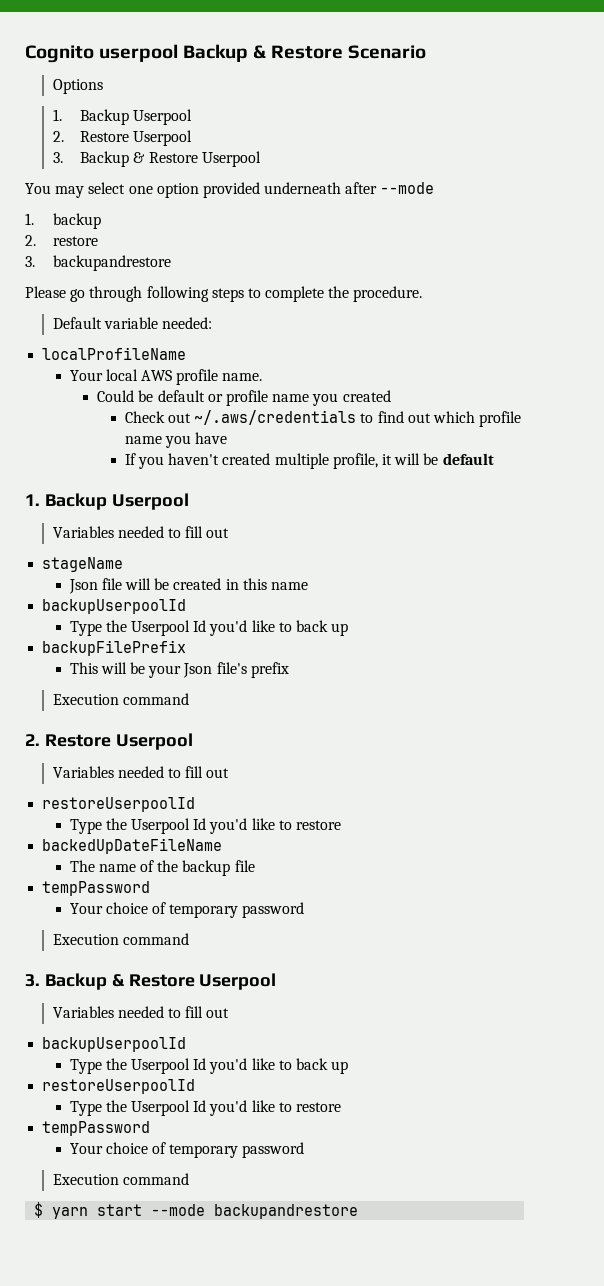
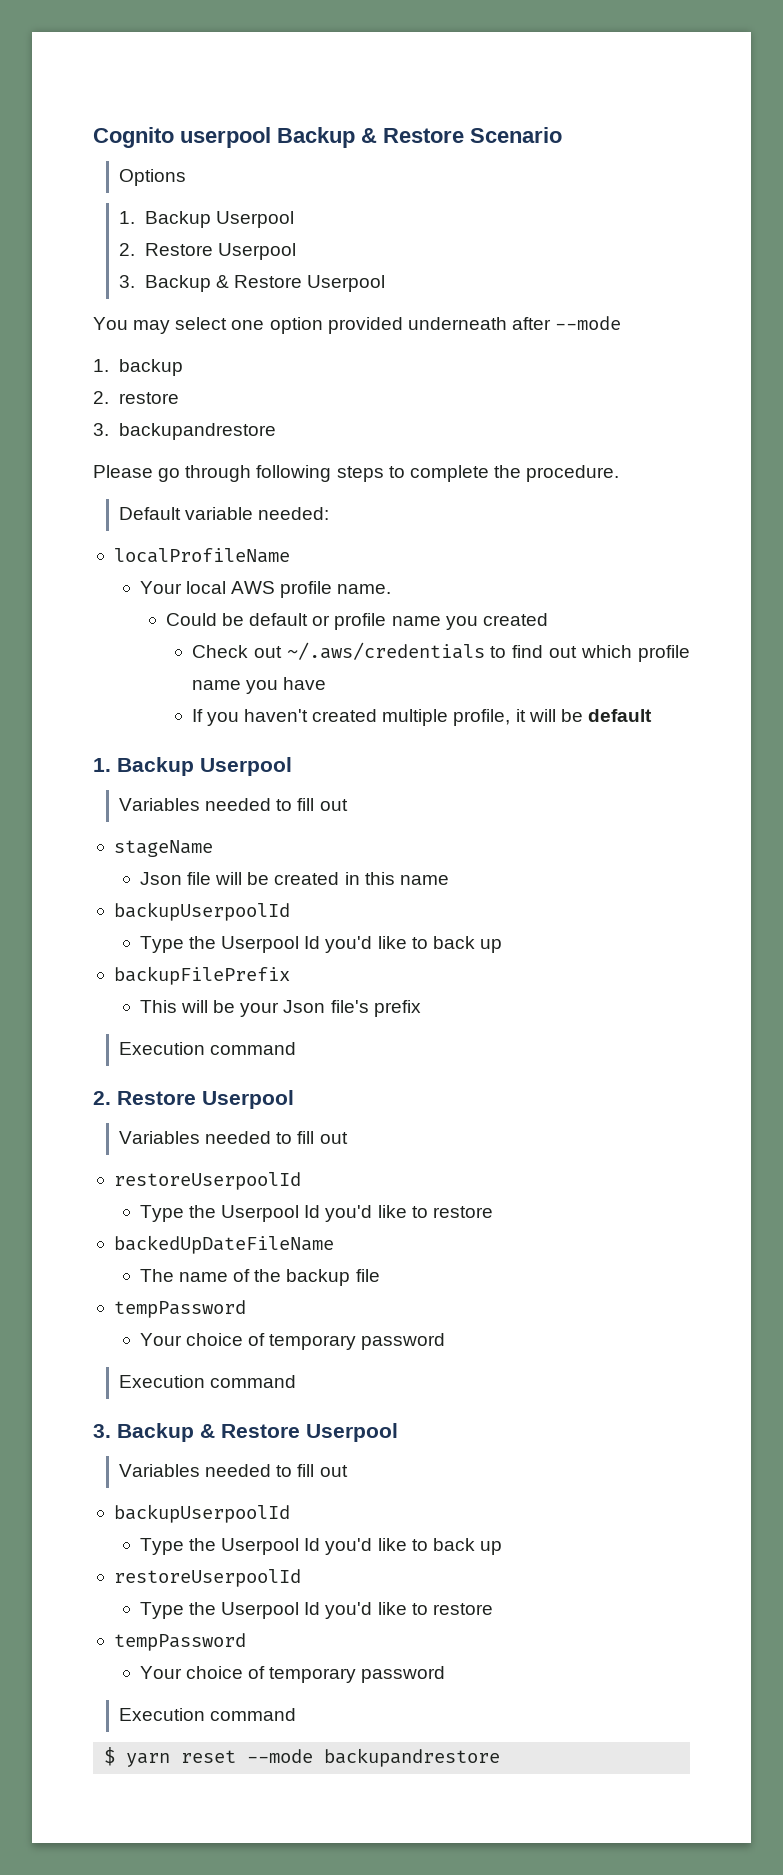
[97,1204,143,1216] start -> [181,1750,237,1763] reset

